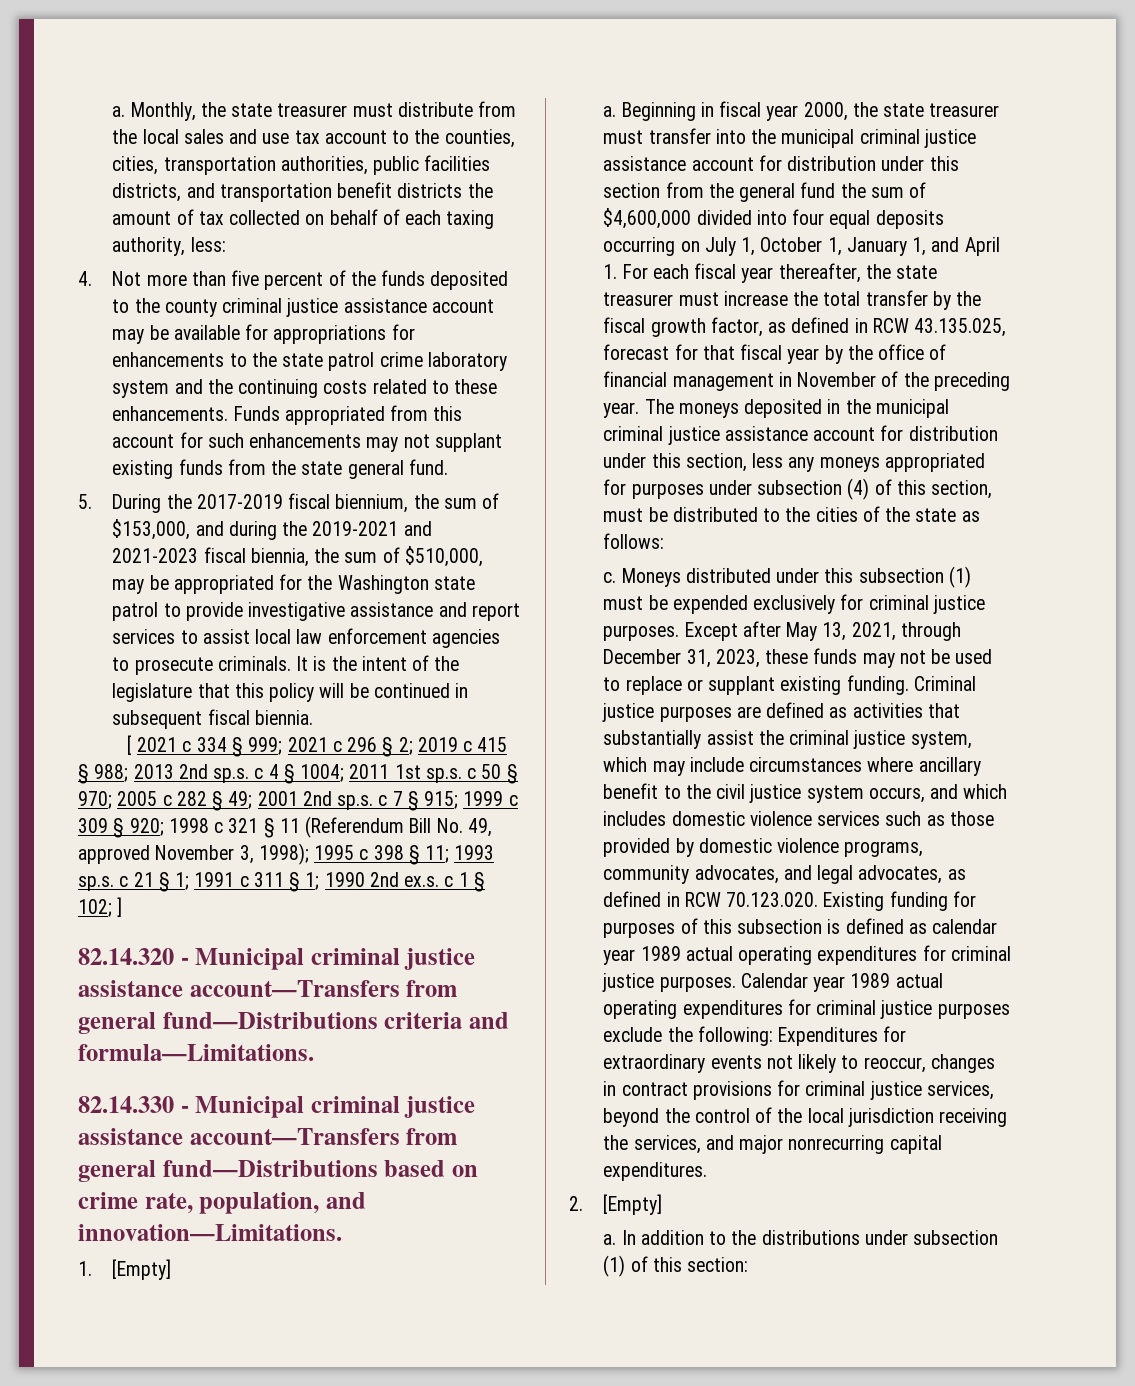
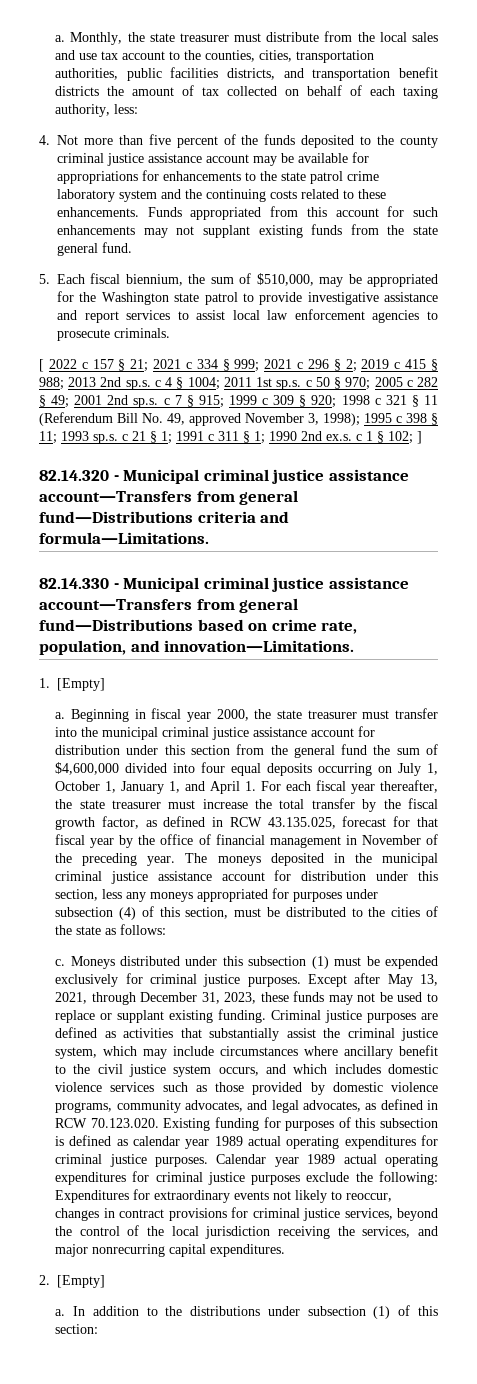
[112,494,283,513] During the 2017-2019 -> [57,274,85,284] Each
[112,519,432,540] [112,547,400,567] $153,000, and during the 2019-2021 and 2021-2023 fiscal biennia, the sum of -> (252, 278) none
[296,655,460,671] [112,683,469,702] [112,709,313,729] [126,735,132,755] It is the intent of the legislature that this policy will be continued in subsequent fiscal biennia. // [ -> [39,359,149,372] // [ 2022 c 157 § 21;

